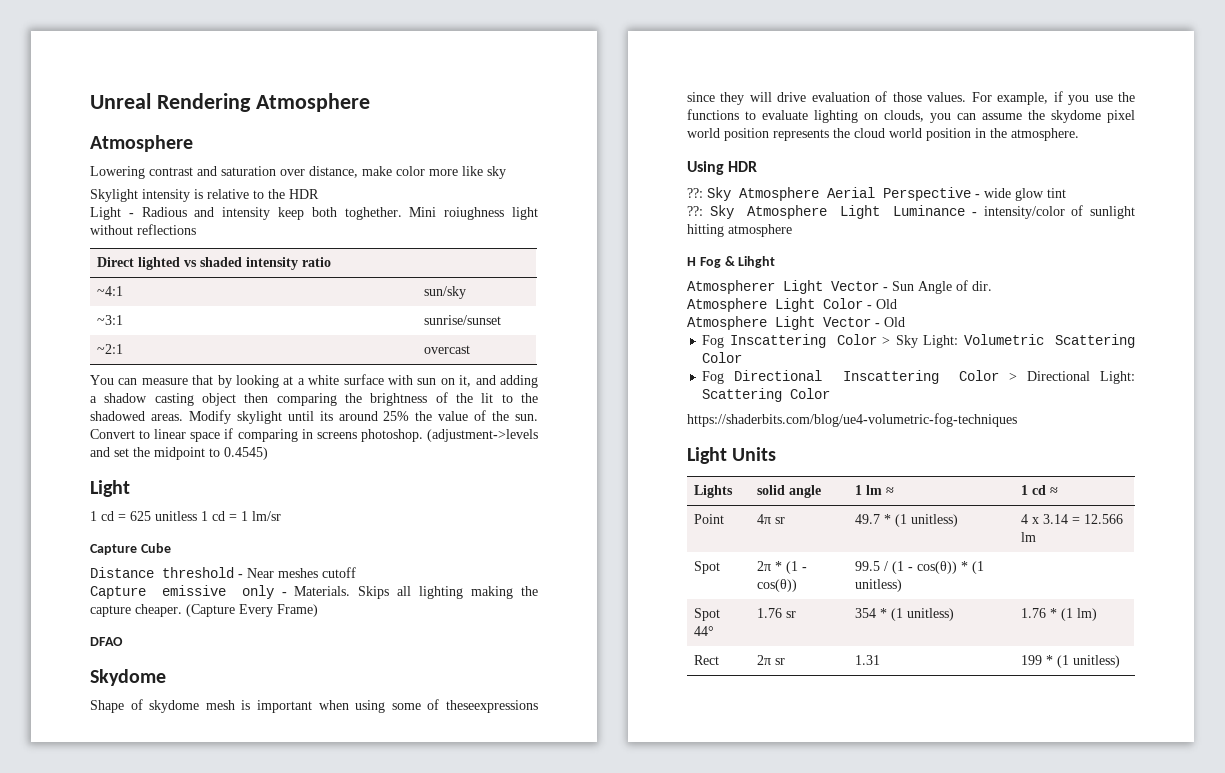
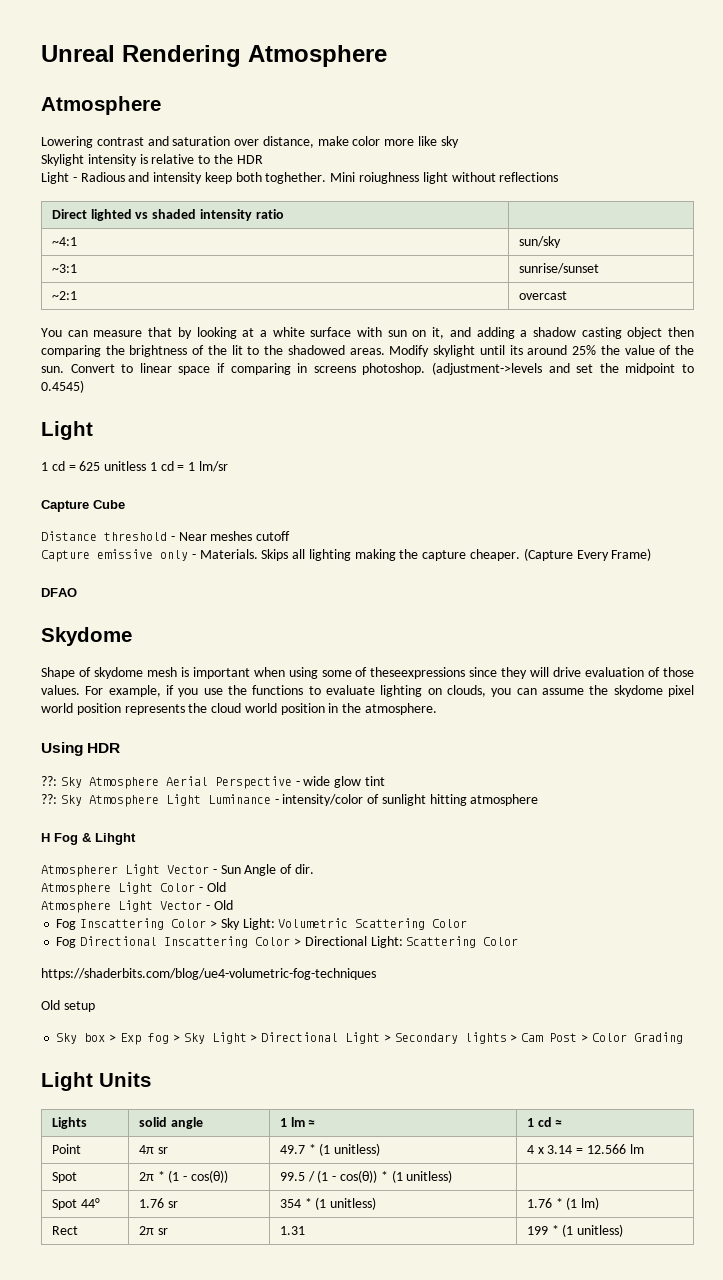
(1017, 420) none -> [41,1000,95,1012] [56,1032,683,1045] // Old setup // Sky box > Exp fog > Sky Light > Directional Light > Secondary lights > Cam Post > Color Grading

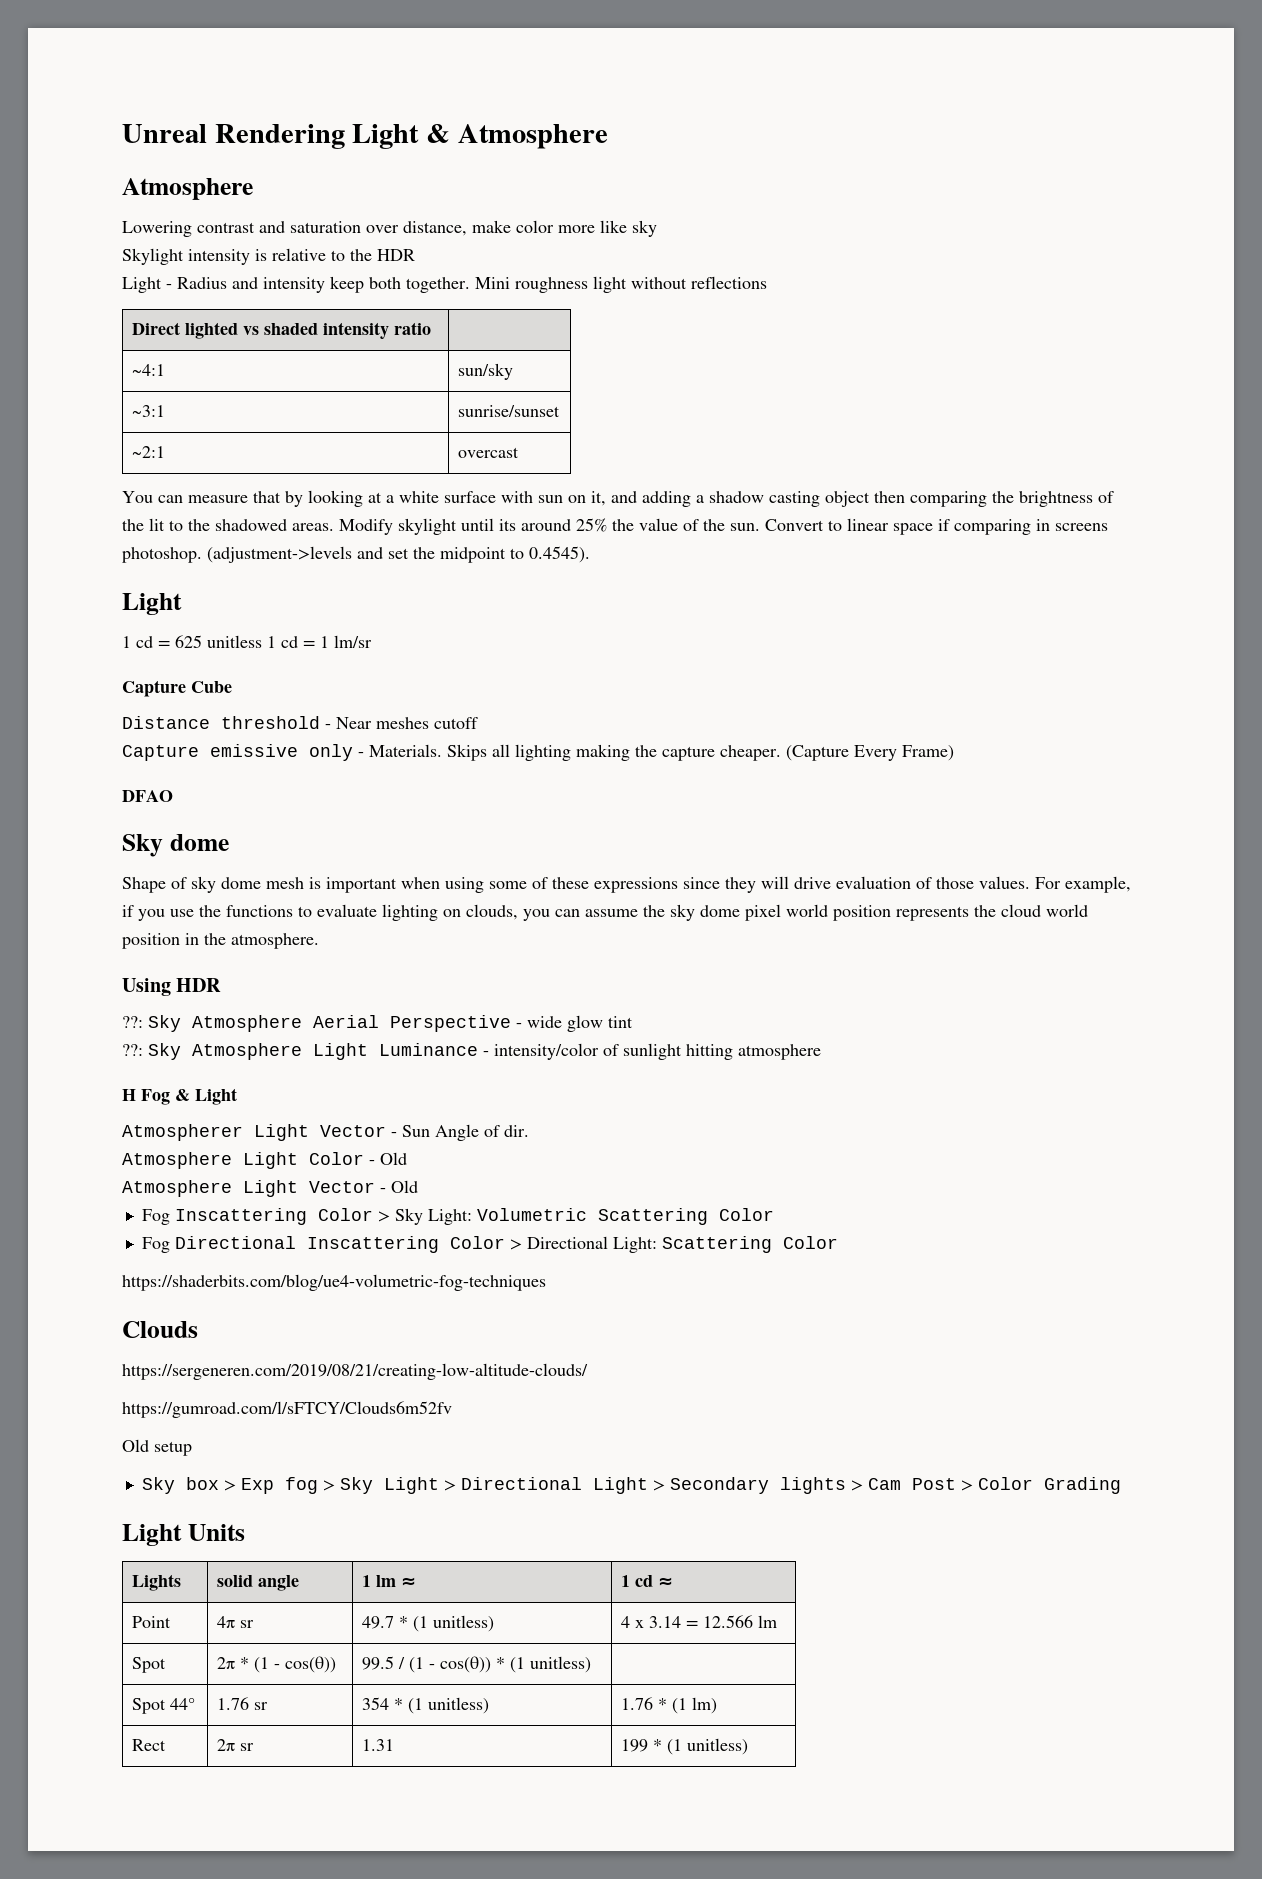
(241, 56) none -> [352,124,451,149] Light &
[80,172,125,182] Radious -> [177,277,227,289] Radius
[265,172,420,184] toghether. Mini roiughness -> [406,277,588,293] together. Mini roughness
[41,380,84,393] 0.4545) -> [529,546,590,563] 0.4545).
[41,627,132,646] Skydome -> [122,834,229,857] Sky dome
[93,667,143,679] skydome -> [191,876,261,893] sky dome
[370,667,466,679] theseexpressions -> [552,877,678,893] these expressions
[613,685,663,697] skydome -> [670,904,740,921] sky dome
[95,833,136,845] Lihght -> [195,1088,237,1105] Light
(376, 974) none -> [122,1321,198,1338] [122,1363,588,1380] [122,1401,452,1418] // Clouds // https://sergeneren.com/2019/08/21/creating-low-altitude-clouds/ // https://gumroad.com/l/sFTCY/Clouds6m52fv

